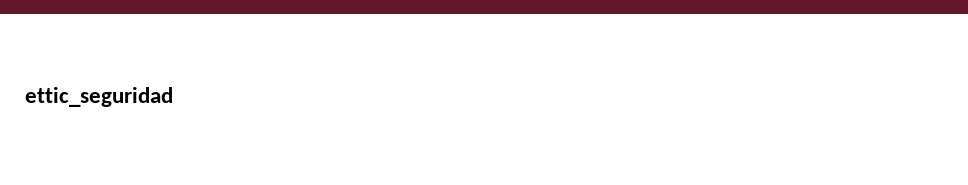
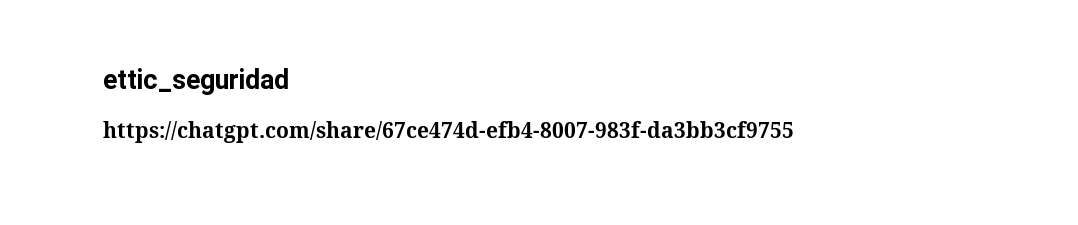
(173, 97) none -> [103,121,794,143] // https://chatgpt.com/share/67ce474d-efb4-8007-983f-da3bb3cf9755

